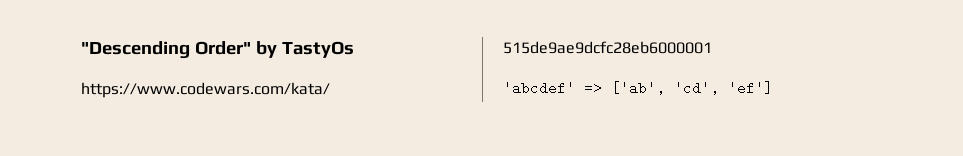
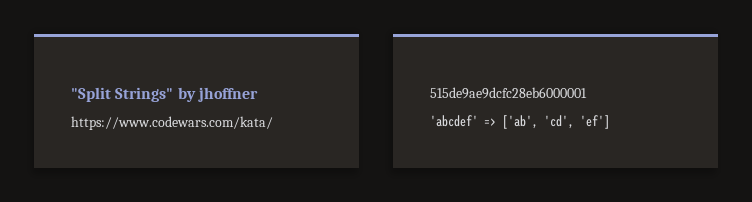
[81,41,354,59] "Descending Order" by TastyOs -> [71,87,258,102] "Split Strings" by jhoffner

